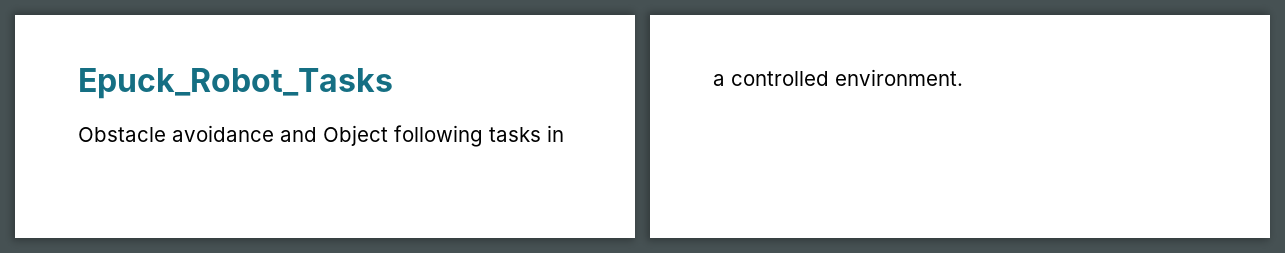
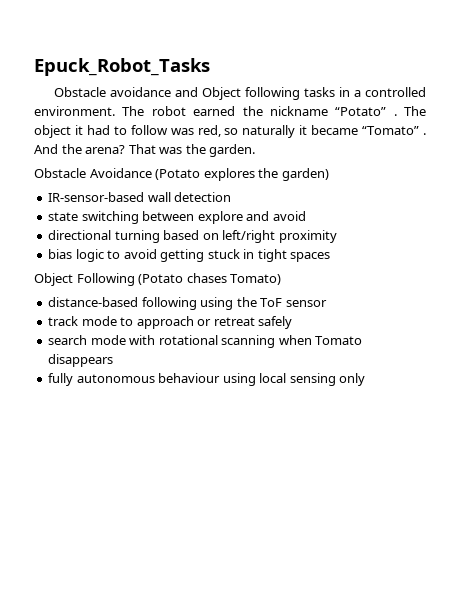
(963, 77) none -> [122,106,426,116] [34,125,427,138] [34,144,256,157] [34,168,329,181] [48,192,232,202] [48,211,306,224] [48,230,337,243] [48,249,331,262] [34,273,282,286] [48,297,327,310] [48,316,293,329] [48,335,363,348] [48,354,114,367] [48,373,366,386] The robot earned the nickname “Potato” . The object it had to follow was red, so naturally it became “Tomato” . And the arena? That was the garden. // Obstacle Avoidance (Potato explores the garden) // IR-sensor-based wall detection // state switching between explore and avoid // directional turning based on left/right proximity // bias logic to avoid getting stuck in tight spaces // Object Following (Potato chases Tomato) // distance-based following using the ToF sensor // track mode to approach or retreat safely // search mode with rotational scanning when Tomato disappears // fully autonomous behaviour using local sensing only

